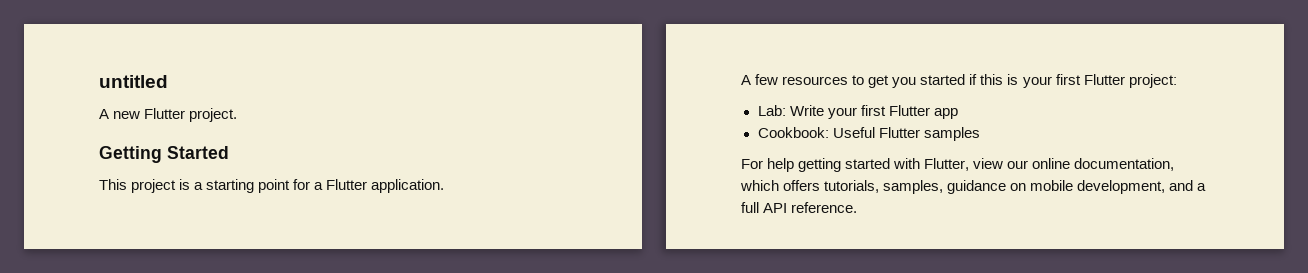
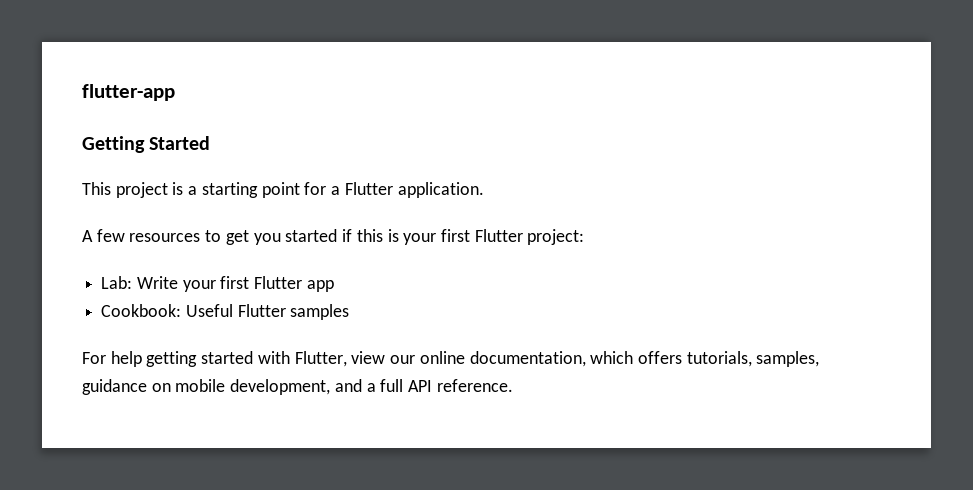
[99,75,168,88] [99,108,238,122] untitled // A new Flutter project. -> [82,84,175,101] flutter-app

